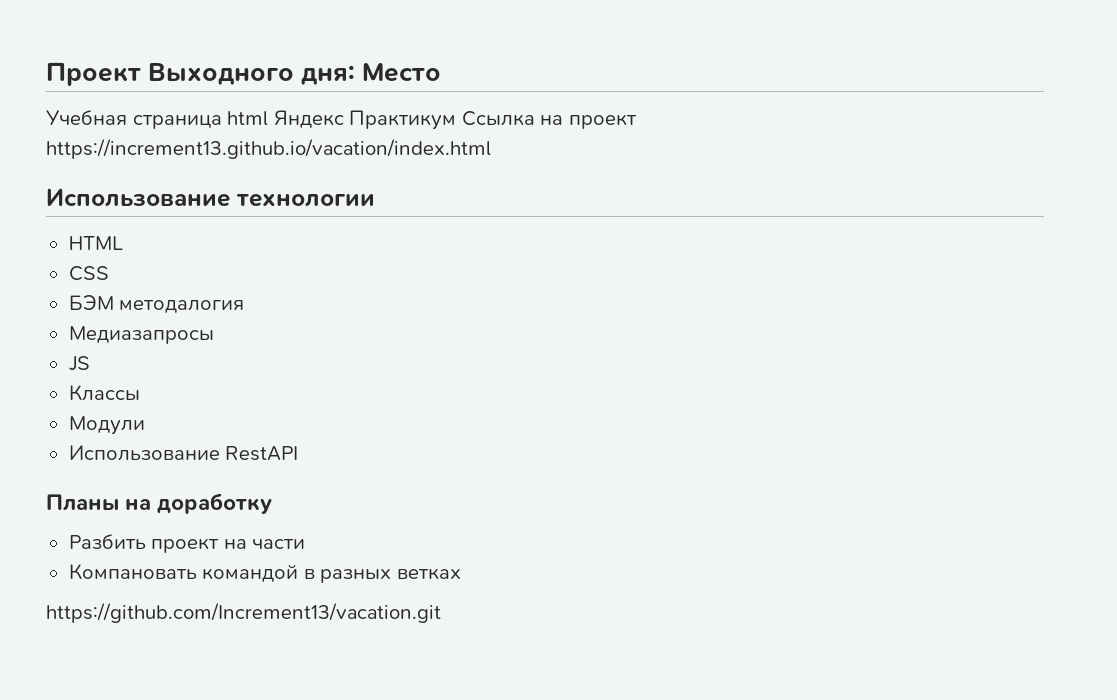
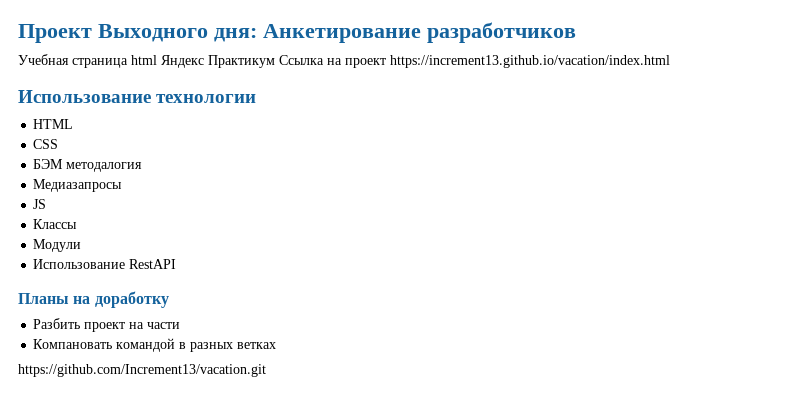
[362,63,442,82] Место -> [263,22,576,43] Анкетирование разработчиков

